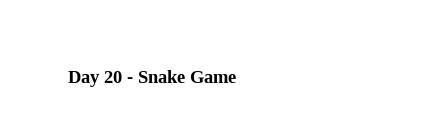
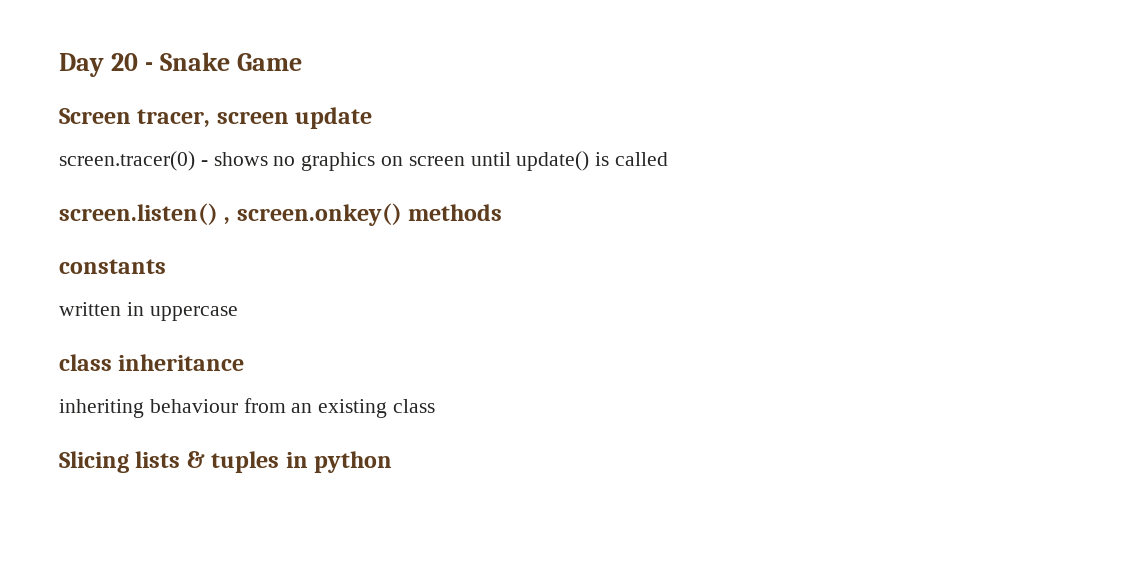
(236, 77) none -> [59,107,373,129] [59,151,669,171] [59,203,503,226] [59,259,166,274] [59,302,238,321] [59,354,245,371] [59,398,436,418] [59,451,393,473] // Screen tracer, screen update // screen.tracer(0) - shows no graphics on screen until update() is called // screen.listen() , screen.onkey() methods // constants // written in uppercase // class inheritance // inheriting behaviour from an existing class // Slicing lists & tuples in python

